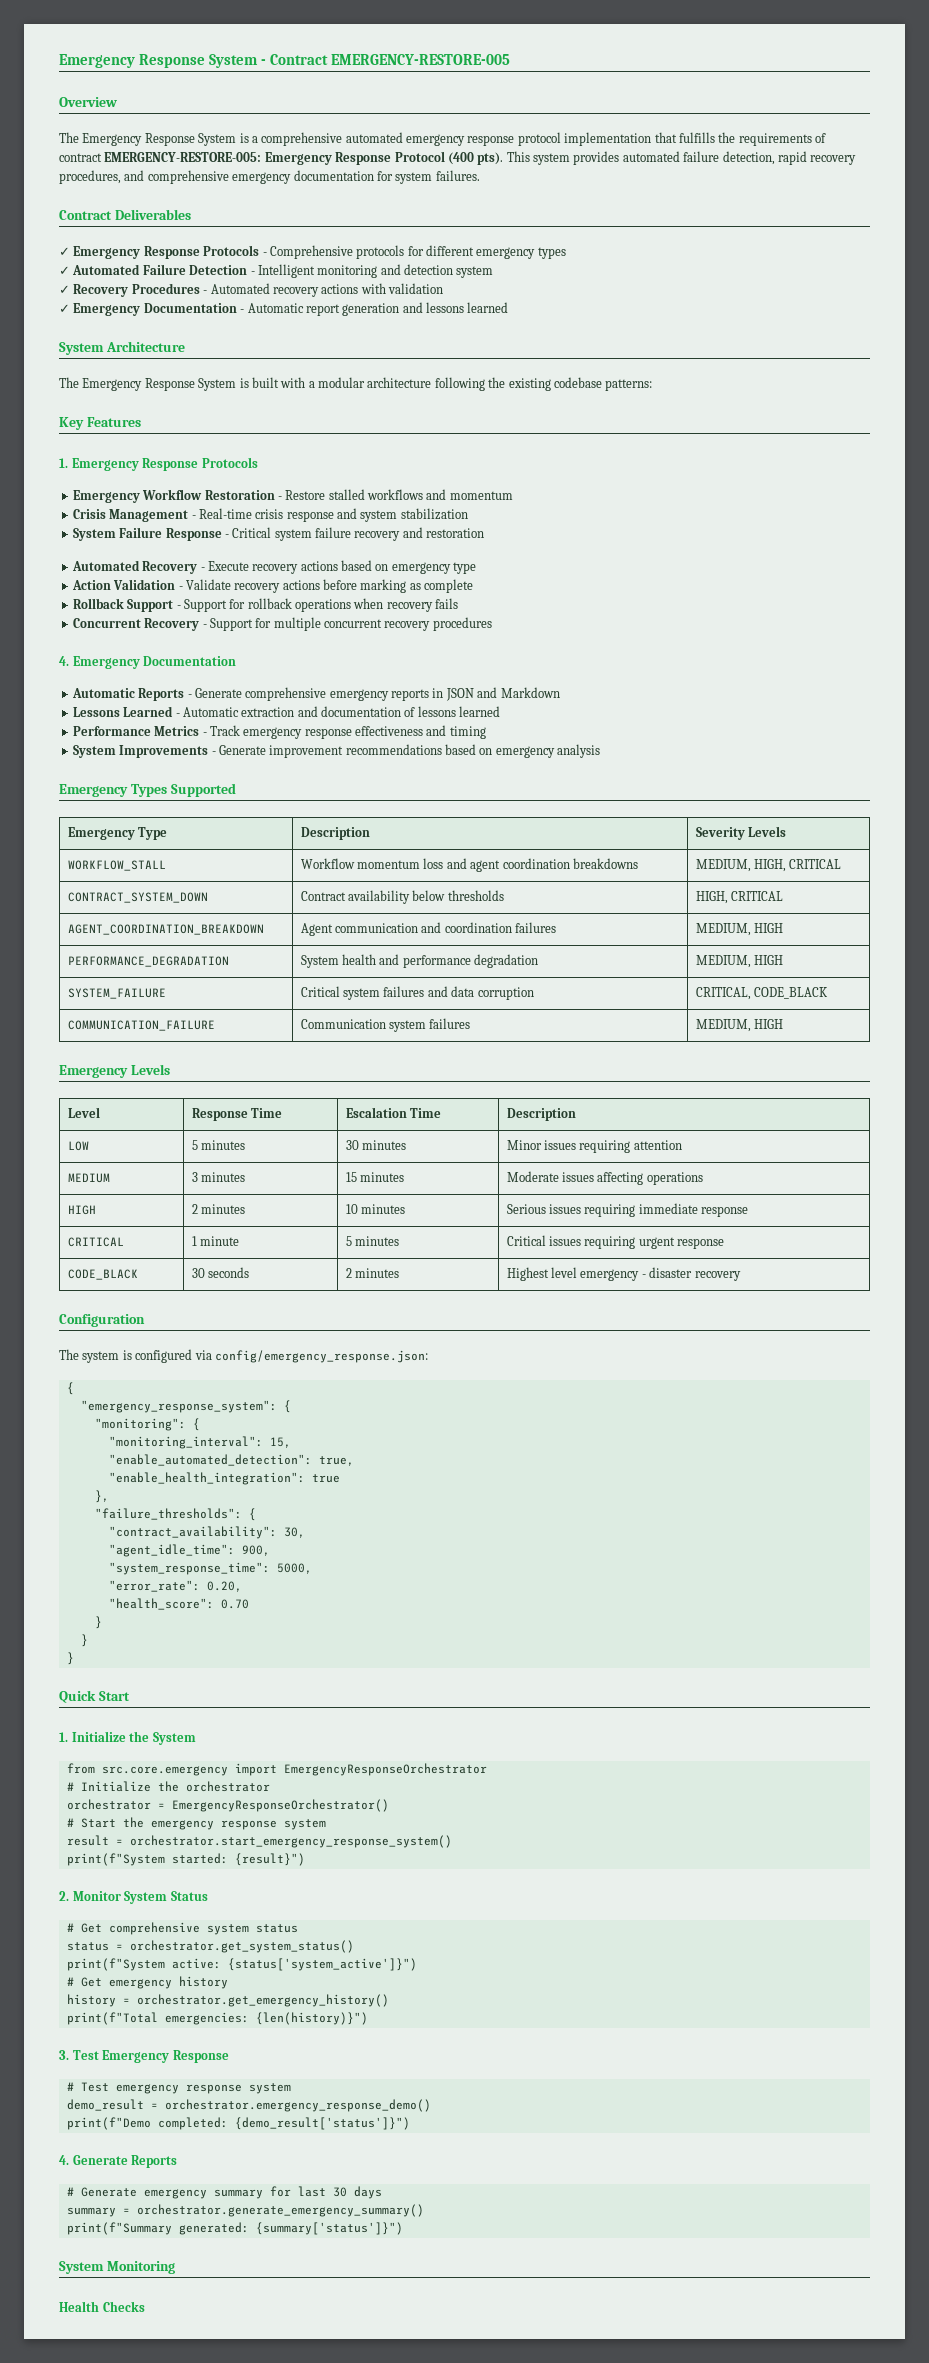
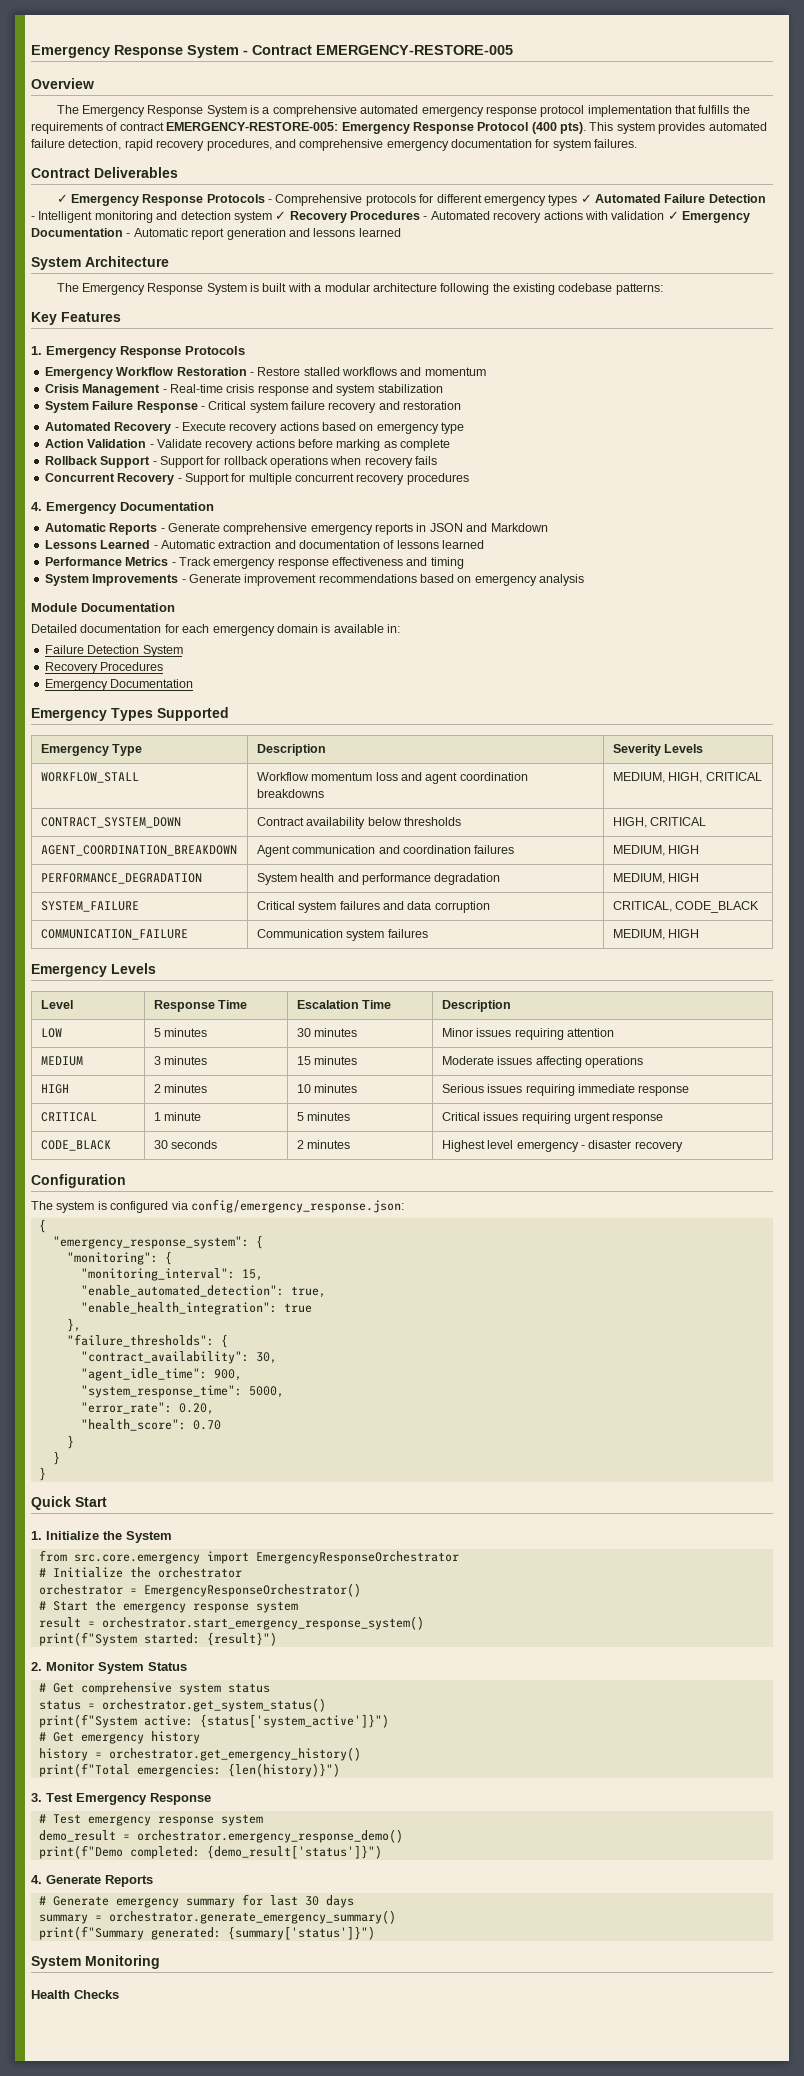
(566, 253) // -> (578, 200) none
(494, 272) // -> (272, 217) none
(443, 288) // -> (665, 215) none
(601, 751) none -> [31,603,175,612] [31,624,400,636] [44,645,183,657] [44,662,164,674] [44,679,194,691] // Module Documentation // Detailed documentation for each emergency domain is available in: // Failure Detection System // Recovery Procedures // Emergency Documentation

